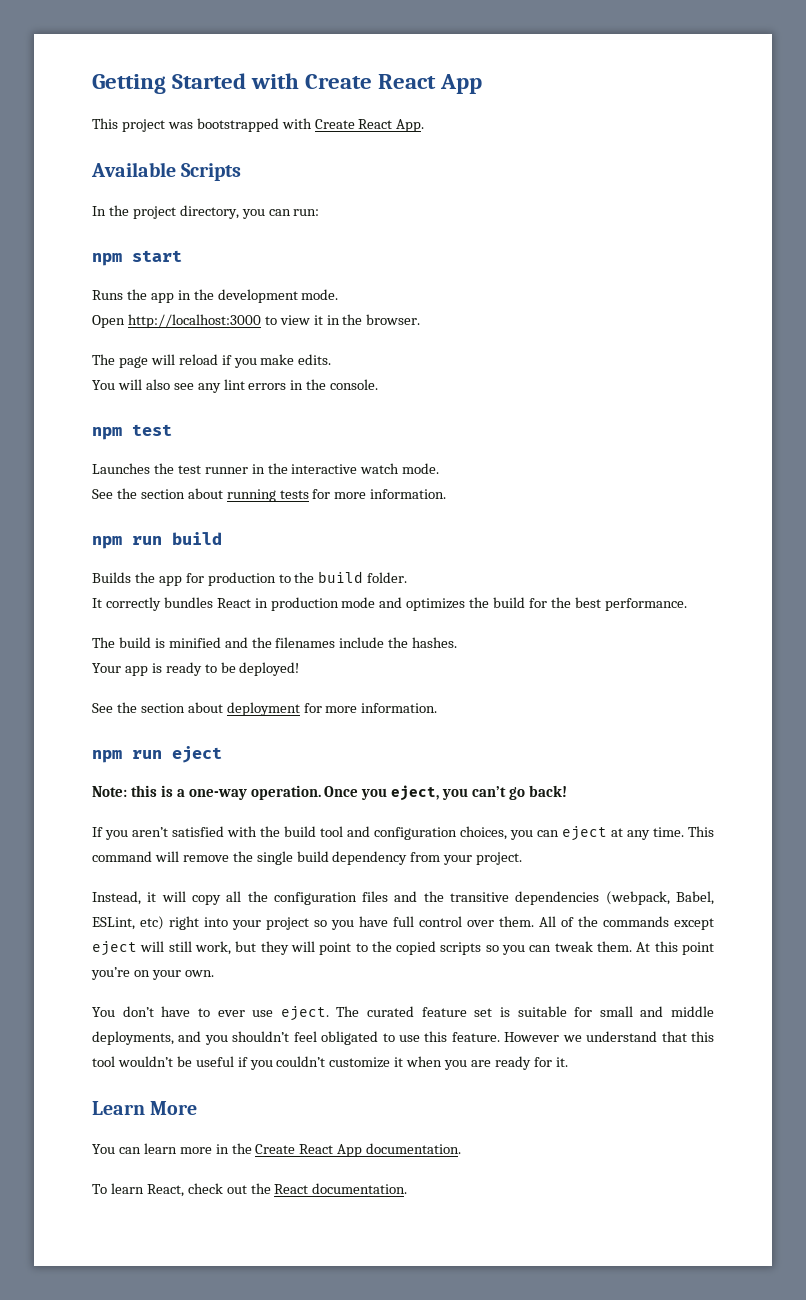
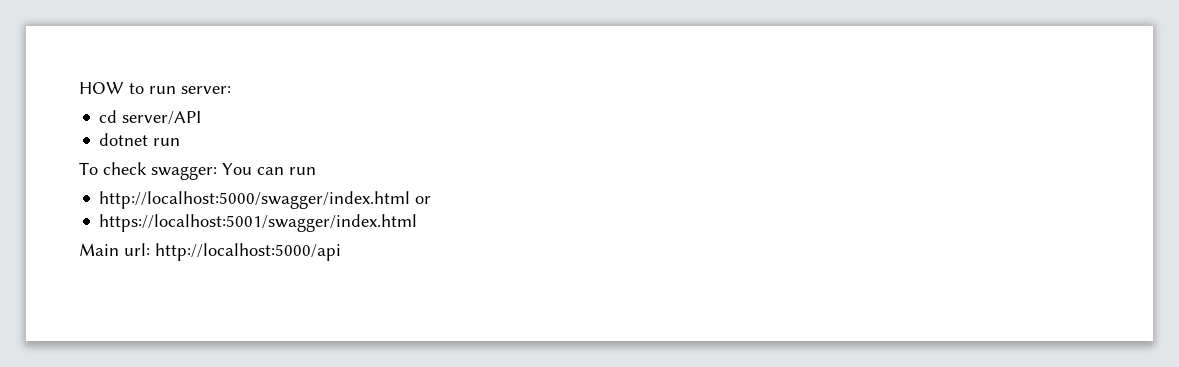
[92,73,483,94] [92,118,425,132] [91,162,242,181] [92,205,320,219] [92,250,182,266] [92,289,339,303] [92,314,421,328] [92,354,332,368] [92,379,379,393] [92,424,172,440] [92,463,440,474] [92,488,447,502] [92,532,222,549] [92,571,408,586] [92,597,687,611] [92,637,458,648] [92,662,300,676] [92,702,438,716] [92,746,222,763] [92,785,567,801] [92,826,714,841] [92,851,523,865] [92,891,714,905] [92,916,714,930] [92,941,714,956] [91,967,214,980] [92,1006,714,1021] [92,1031,715,1045] [92,1056,568,1070] [92,1101,198,1115] [92,1143,462,1157] [92,1183,408,1197] Getting Started with Create React App // This project was bootstrapped with Create React App. // Available Scripts // In the project directory, you can run: // npm start // Runs the app in the development mode. // Open http://localhost:3000 to view it in the browser. // The page will reload if you make edits. // You will also see any lint errors in the console. // npm test // Launches the test runner in the interactive watch mode. // See the section about running tests for more information. // npm run build // Builds the app for production to the build folder. // It correctly bundles React in production mode and optimizes the build for the best performance. // The build is minified and the filenames include the hashes. // Your app is ready to be deployed! // See the section about deployment for more information. // npm run eject // Note: this is a one-way operation. Once you eject, you can’t go back! // If you aren’t satisfied with the build tool and configuration choices, you can eject at any time. This command will remove the single build dependency from your project. // Instead, it will copy all the configuration files and the transitive dependencies (webpack, Babel, ESLint, etc) right into your project so you have full control over them. All of the commands except eject will still work, but they will point to the copied scripts so you can tweak them. At this point you’re on your own. // You don’t have to ever use eject. The curated feature set is suitable for small and middle deployments, and you shouldn’t feel obligated to use this feature. However we understand that this tool wouldn’t be useful if you couldn’t customize it when you are ready for it. // Learn More // You can learn more in the Create React App documentation. // To learn React, check out the React documentation. -> [79,82,231,94] [99,110,202,125] [99,133,181,146] [79,162,316,180] [99,191,432,209] [99,214,418,232] [79,243,341,261] HOW to run server: // cd server/API // dotnet run // To check swagger: You can run // http://localhost:5000/swagger/index.html or // https://localhost:5001/swagger/index.html // Main url: http://localhost:5000/api

